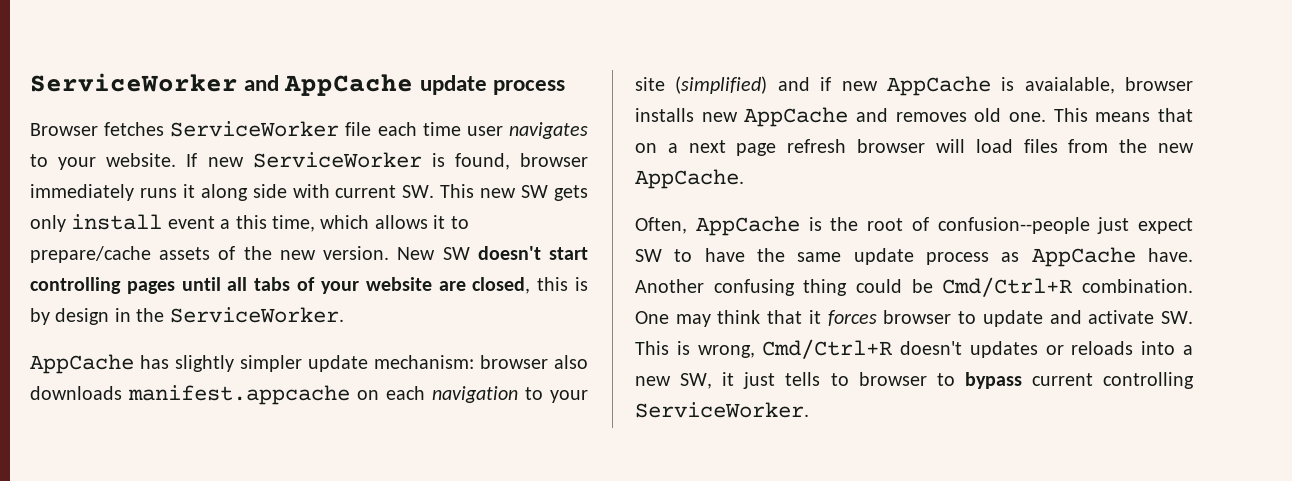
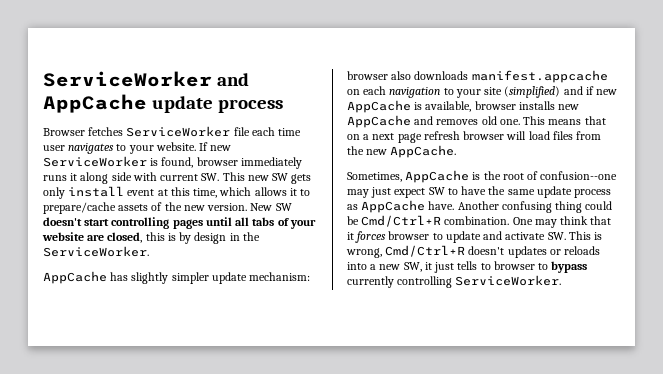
[220,219,231,229] a -> [157,189,168,196] at
[1024,77,1115,94] avaialable, -> [425,101,472,112] available,
[635,217,687,234] Often, -> [347,172,402,182] Sometimes,
[937,217,1090,234] confusion--people -> [540,171,618,180] [347,189,369,198] confusion--one may
[1031,373,1093,386] current -> [347,276,394,288] currently

